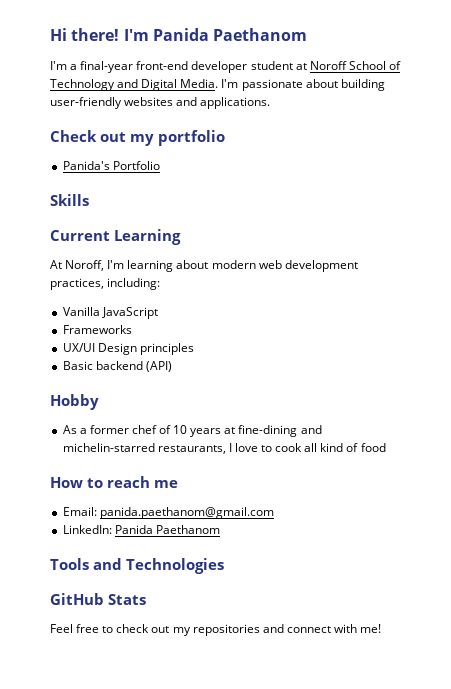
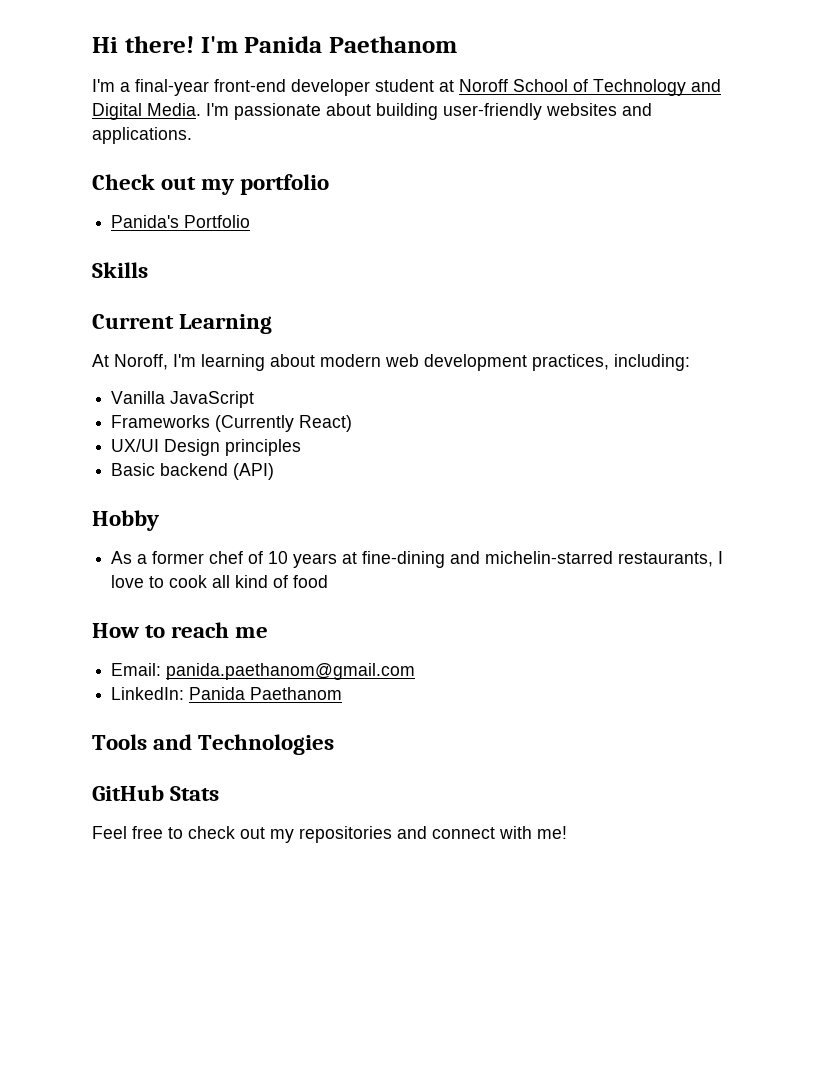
(132, 329) none -> [215,415,353,432] (Currently React)

